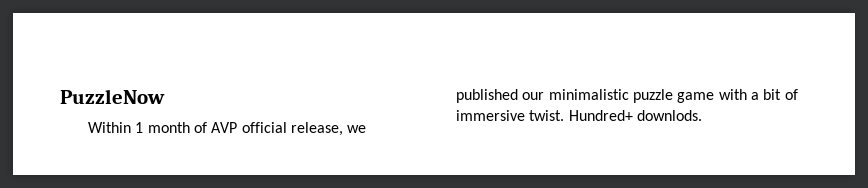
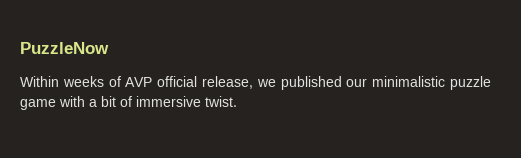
[135,122,190,133] 1 month -> [62,76,104,87] weeks
[568,110,702,121] Hundred+ downlods. -> (237, 101) none

